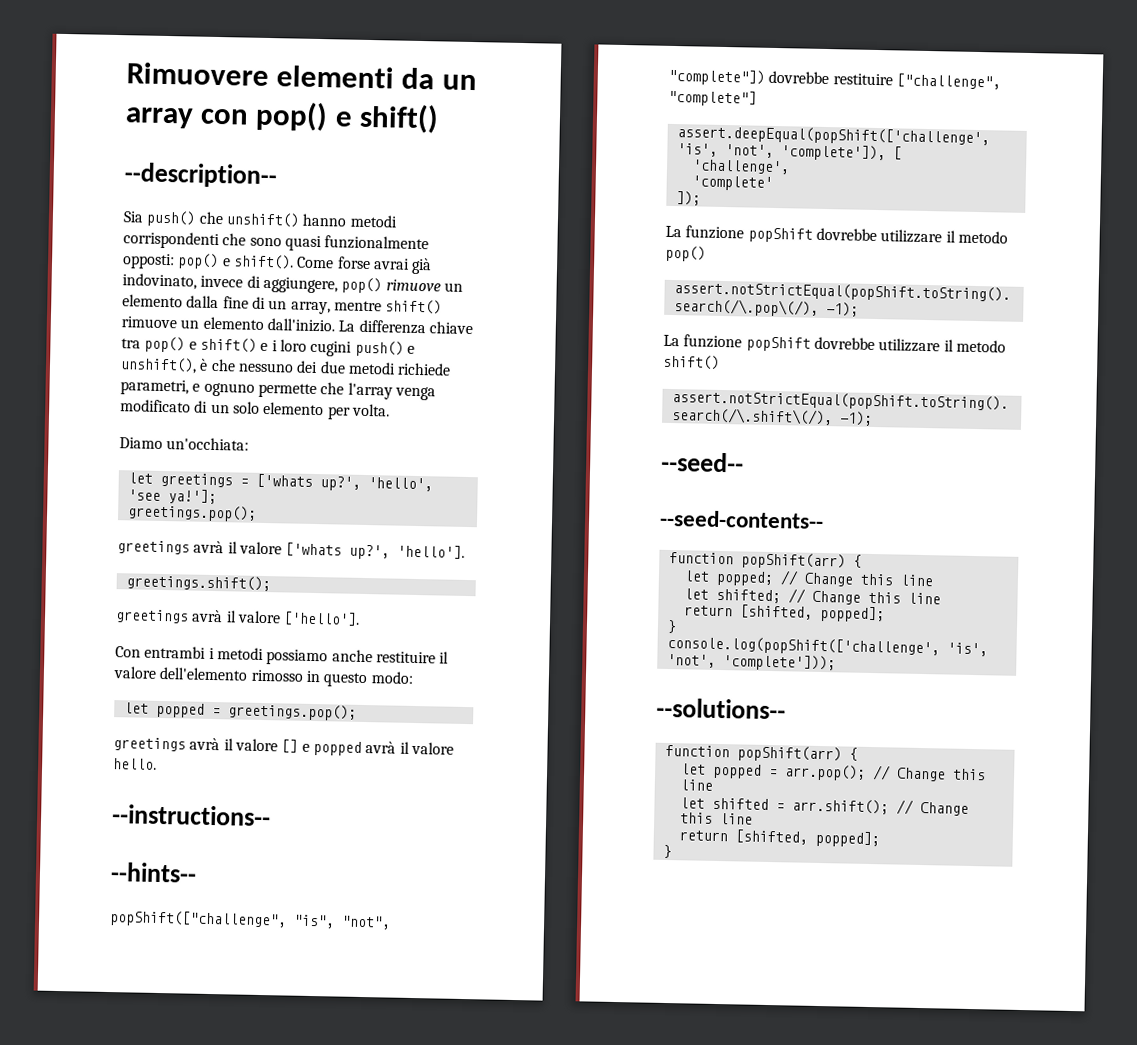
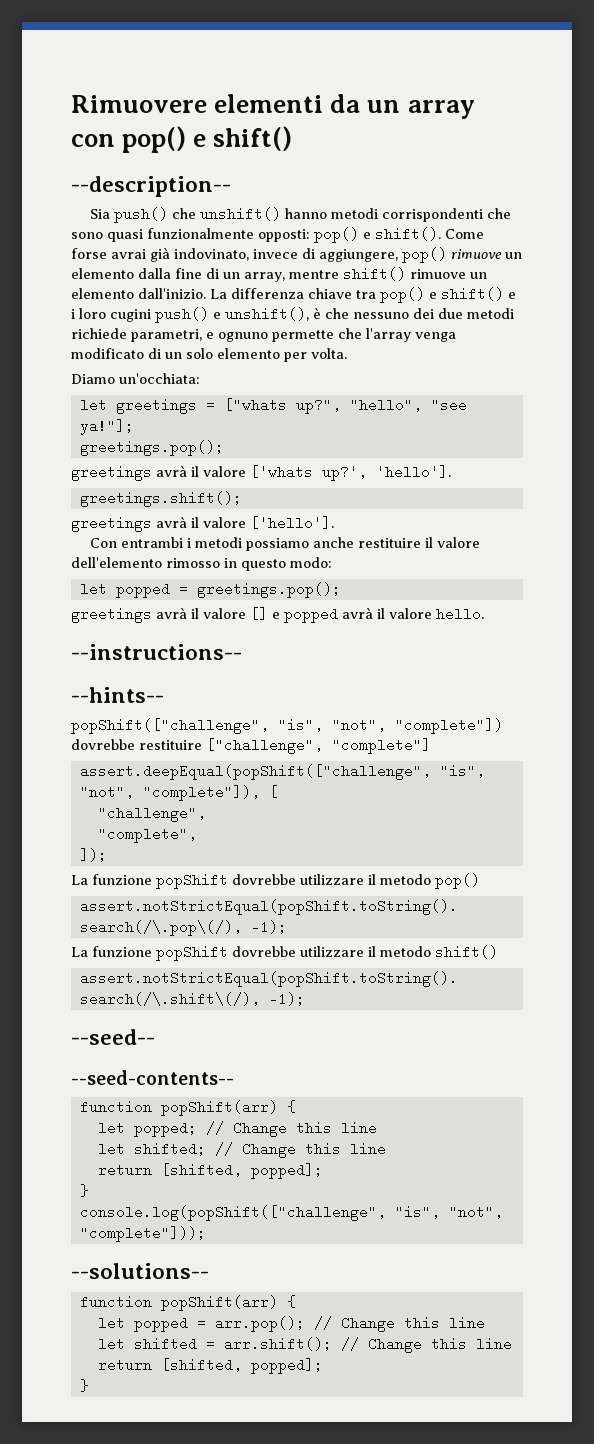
[255,473,433,492] [127,489,217,505] ['whats up?', 'hello', 'see ya!']; -> [223,398,467,414] [79,419,134,435] ["whats up?", "hello", "see ya!"];
[676,125,990,147] [676,143,886,162] assert.deepEqual(popShift(['challenge', 'is', 'not', 'complete']), -> [79,764,485,780] [79,785,260,801] assert.deepEqual(popShift(["challenge", "is", "not", "complete"]),
[691,159,790,175] [691,175,773,191] 'challenge', // 'complete' -> [97,806,206,822] [97,827,197,843] "challenge", // "complete",
[666,635,988,657] [666,653,836,672] console.log(popShift(['challenge', 'is', 'not', 'complete'])); -> [79,1205,503,1221] [79,1226,206,1242] console.log(popShift(["challenge", "is", "not", "complete"]));

